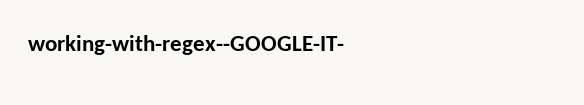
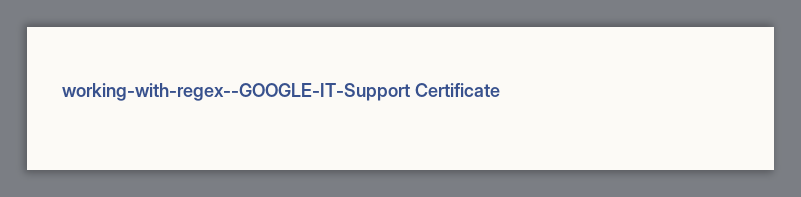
[28,35,344,55] working-with-regex--GOOGLE-IT- -> [62,83,500,101] working-with-regex--GOOGLE-IT-Support Certificate

